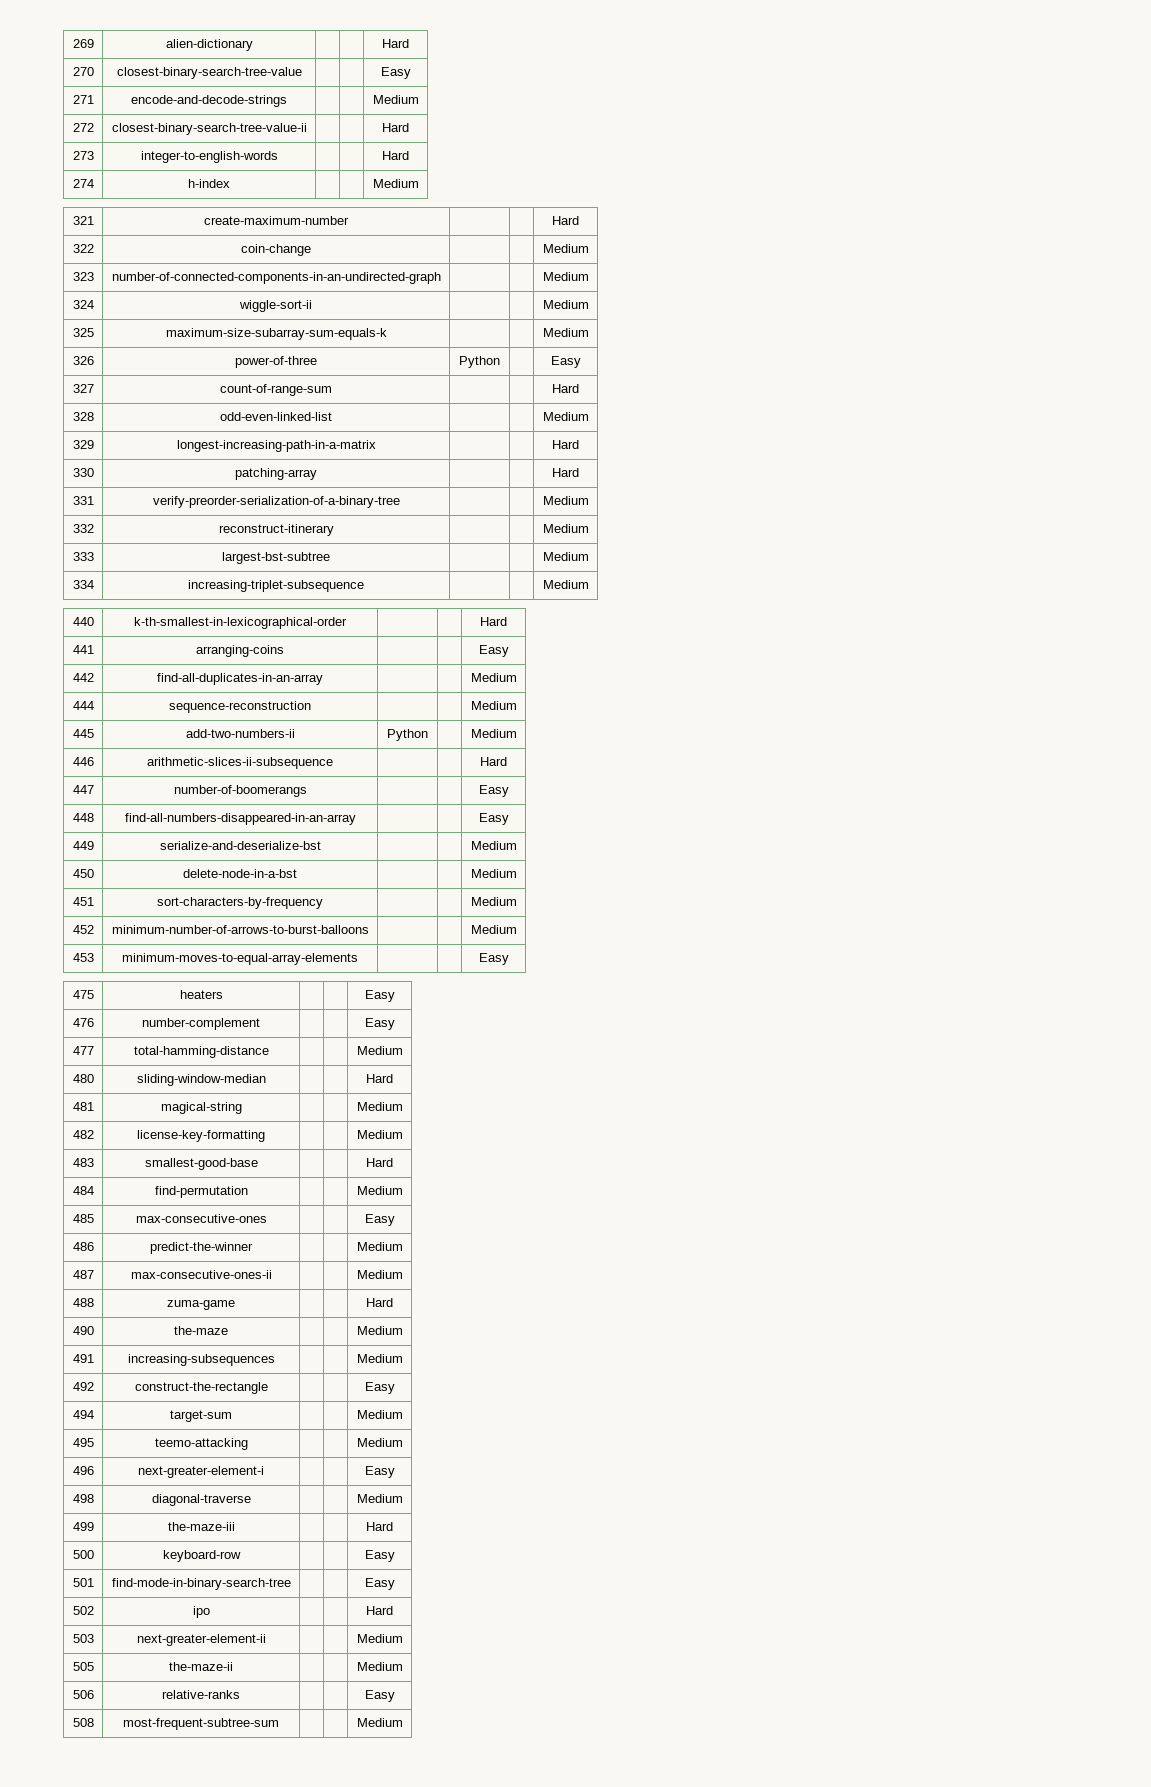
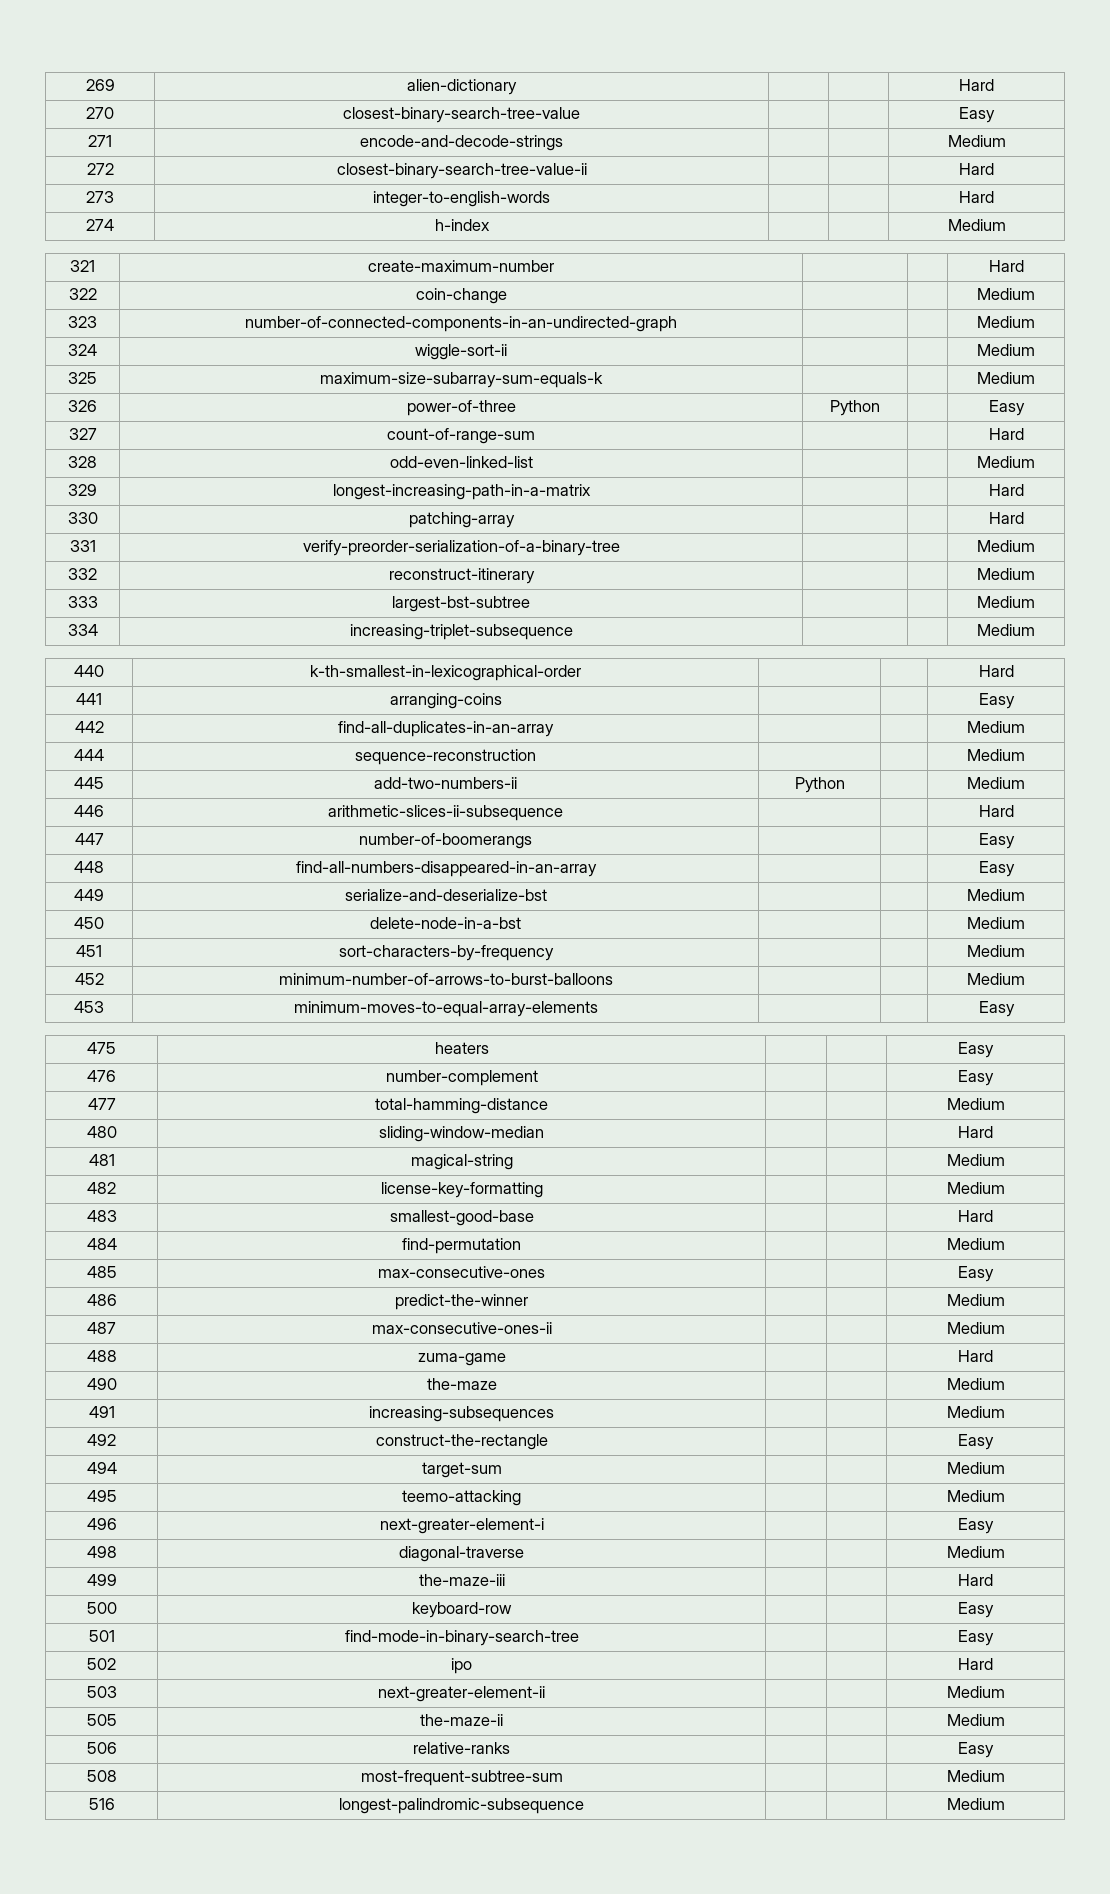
(403, 1722) none -> [88,1798,115,1810] [339,1798,584,1814] [946,1798,1005,1810] // 516 | longest-palindromic-subsequence | | | Medium

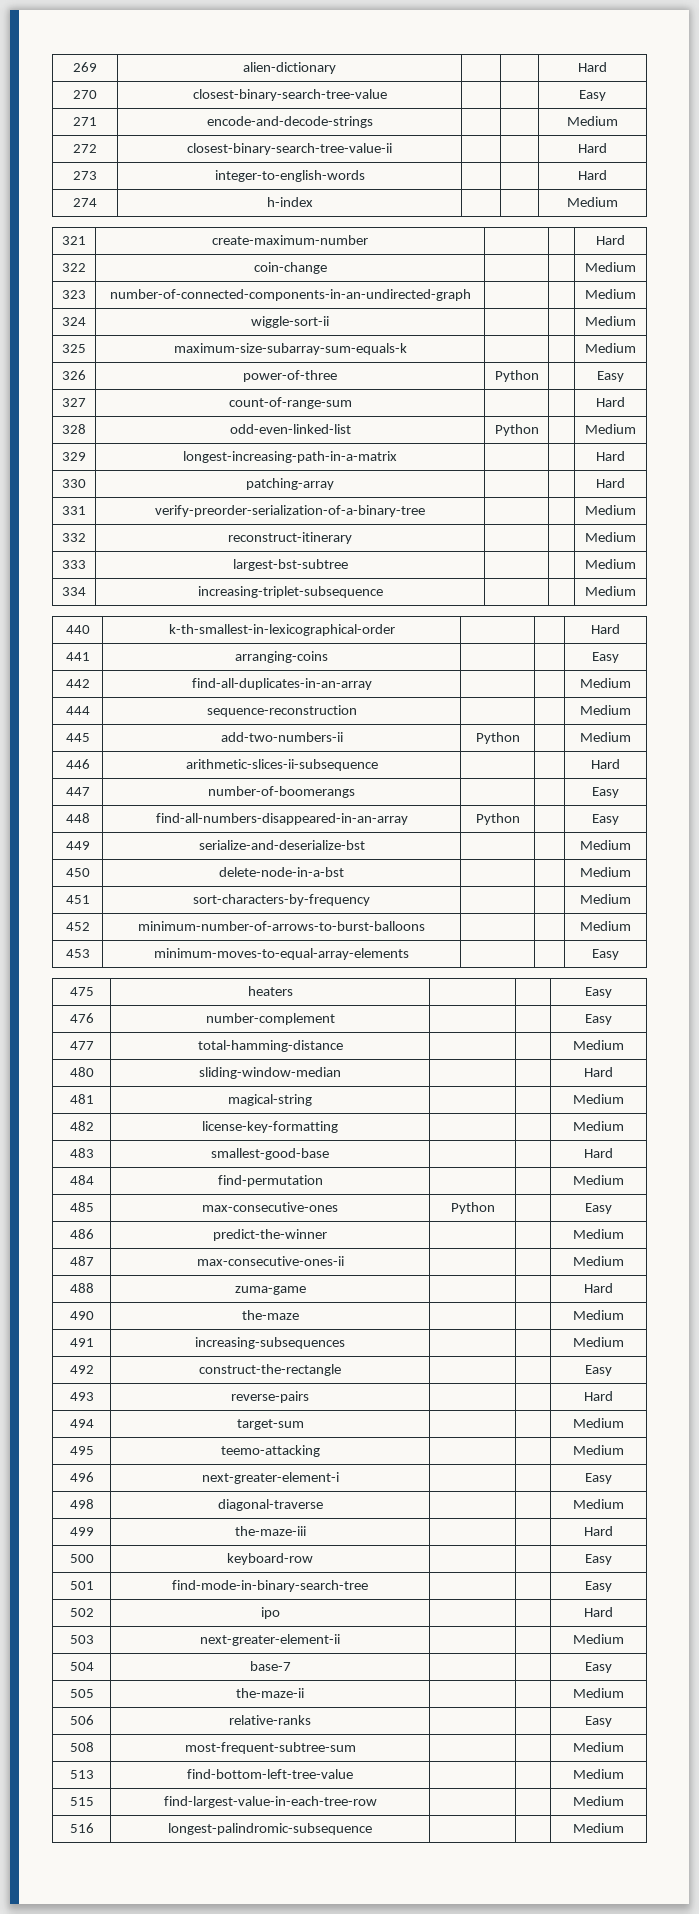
(533, 462) none -> [494,424,539,436] Python
(597, 869) none -> [475,813,520,825] Python
(545, 1272) none -> [450,1202,495,1214] Python
(994, 1442) none -> [69,1392,94,1401] [231,1391,309,1403] [584,1391,613,1401] // 493 | reverse-pairs | | | Hard
(1005, 1692) none -> [69,1662,94,1671] [249,1661,291,1671] [585,1662,612,1673] // 504 | base-7 | | | Easy
(1005, 1776) none -> [69,1770,94,1779] [187,1769,353,1779] [573,1769,624,1779] [69,1797,94,1806] [163,1796,377,1808] [573,1796,624,1806] // 513 | find-bottom-left-tree-value | | | Medium // 515 | find-largest-value-in-each-tree-row | | | Medium

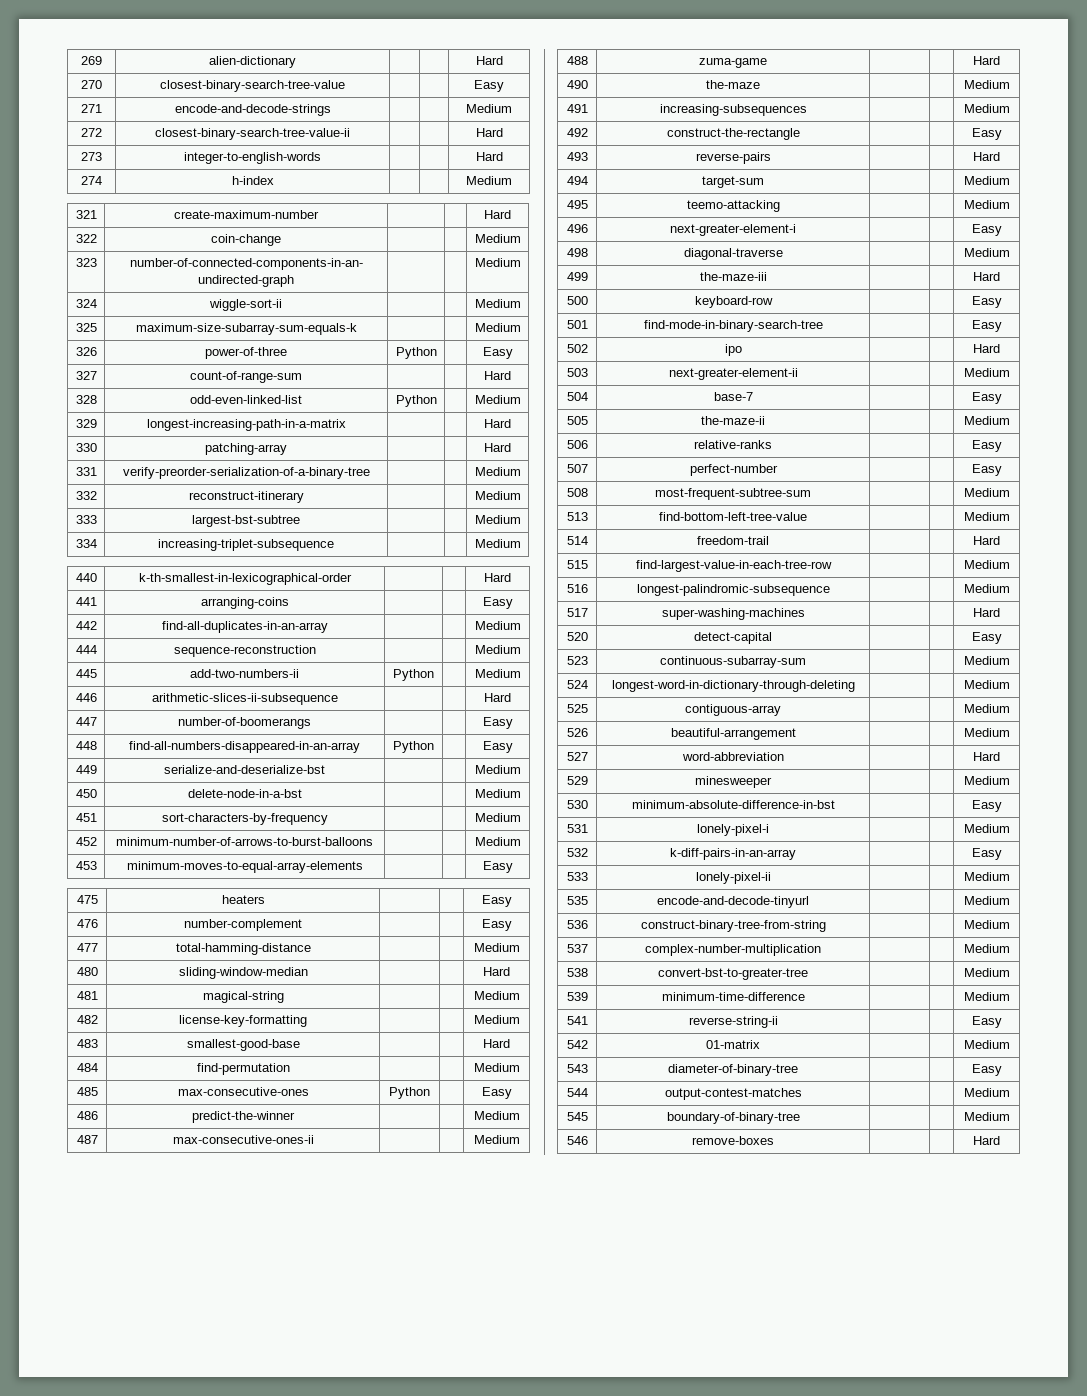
(612, 1721) none -> [566,464,588,473] [689,464,778,476] [971,464,1002,476] // 507 | perfect-number | | | Easy
(624, 1774) none -> [566,536,588,545] [697,536,769,545] [973,536,1000,545] // 514 | freedom-trail | | | Hard
(624, 1828) none -> [566,608,588,617] [661,608,805,620] [973,608,1000,617] [566,632,588,641] [694,632,772,644] [971,632,1002,644] [566,656,588,665] [660,656,806,668] [963,656,1010,665] [566,680,588,689] [611,680,855,692] [963,680,1010,689] [566,704,588,713] [685,704,781,716] [963,704,1010,713] [566,728,588,737] [670,728,796,740] [963,728,1010,737] [566,752,588,761] [681,752,784,761] [973,752,1000,761] [566,776,588,785] [695,776,772,788] [963,776,1010,785] [566,800,588,809] [631,800,835,809] [971,800,1002,812] [566,824,588,833] [697,824,769,836] [963,824,1010,833] [566,848,588,857] [670,848,796,860] [971,848,1002,860] [566,872,588,881] [695,872,771,884] [963,872,1010,881] [566,896,588,905] [657,896,809,908] [963,896,1010,905] [566,920,588,929] [640,920,826,932] [963,920,1010,929] [566,944,588,953] [645,944,821,956] [963,944,1010,953] [566,968,588,977] [658,968,808,980] [963,968,1010,977] [566,992,588,1001] [661,992,805,1001] [963,992,1010,1001] [566,1016,588,1025] [688,1016,778,1028] [971,1016,1002,1028] [566,1040,588,1049] [706,1040,760,1049] [963,1040,1010,1049] [566,1064,588,1073] [668,1064,798,1076] [971,1064,1002,1076] [566,1088,588,1097] [664,1088,802,1100] [963,1088,1010,1097] [566,1112,588,1121] [666,1112,800,1124] [963,1112,1010,1121] [566,1136,588,1145] [692,1136,774,1145] [973,1136,1000,1145] // 517 | super-washing-machines | | | Hard // 520 | detect-capital | | | Easy // 523 | continuous-subarray-sum | | | Medium // 524 | longest-word-in-dictionary-through-deleting | | | Medium // 525 | contiguous-array | | | Medium // 526 | beautiful-arrangement | | | Medium // 527 | word-abbreviation | | | Hard // 529 | minesweeper | | | Medium // 530 | minimum-absolute-difference-in-bst | | | Easy // 531 | lonely-pixel-i | | | Medium // 532 | k-diff-pairs-in-an-array | | | Easy // 533 | lonely-pixel-ii | | | Medium // 535 | encode-and-decode-tinyurl | | | Medium // 536 | construct-binary-tree-from-string | | | Medium // 537 | complex-number-multiplication | | | Medium // 538 | convert-bst-to-greater-tree | | | Medium // 539 | minimum-time-difference | | | Medium // 541 | reverse-string-ii | | | Easy // 542 | 01-matrix | | | Medium // 543 | diameter-of-binary-tree | | | Easy // 544 | output-contest-matches | | | Medium // 545 | boundary-of-binary-tree | | | Medium // 546 | remove-boxes | | | Hard

